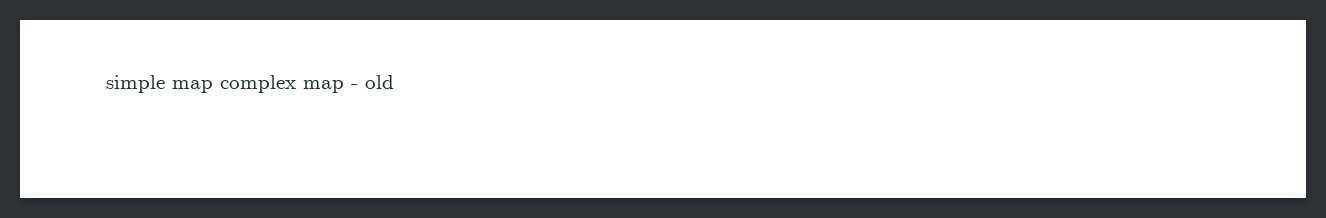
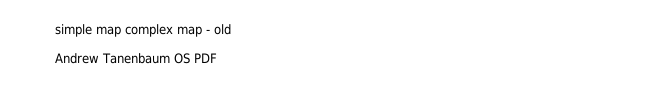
(394, 82) none -> [55,53,217,64] // Andrew Tanenbaum OS PDF

